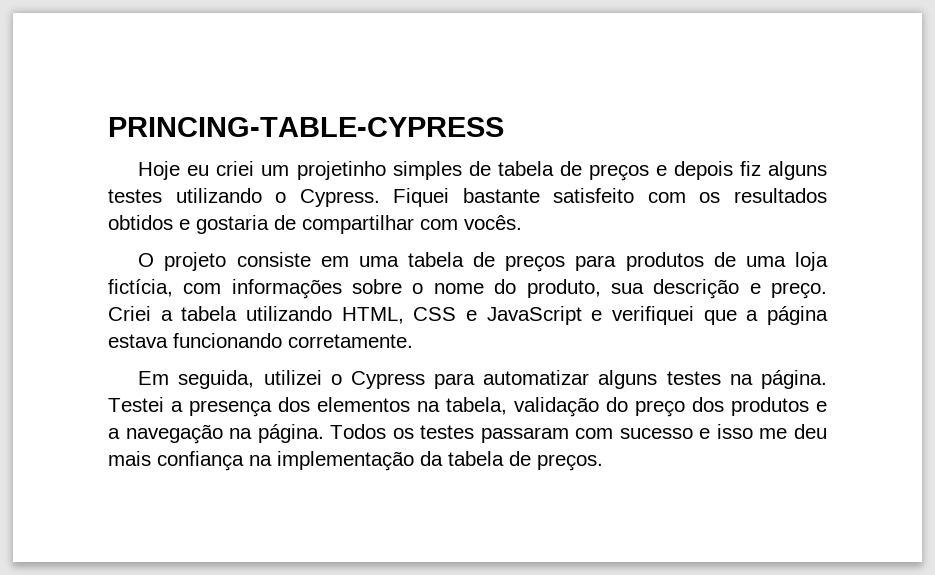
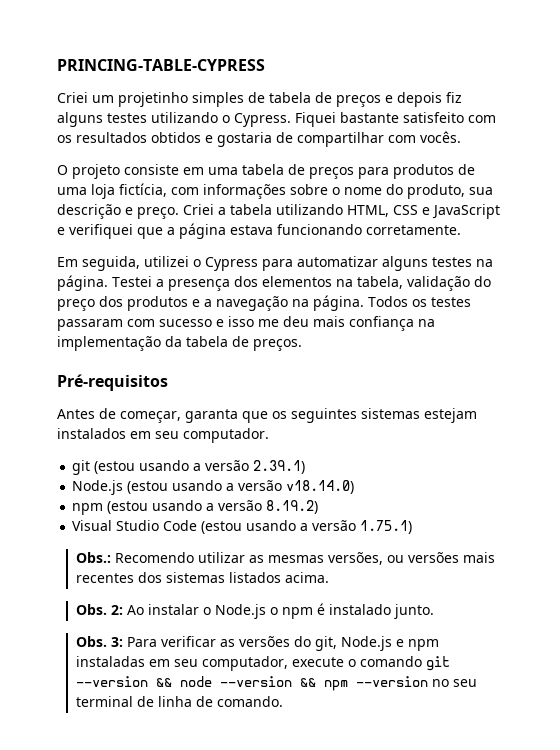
[138,161,255,180] Hoje eu criei -> [57,92,88,103] Criei
(603, 462) none -> [57,374,168,391] [57,408,477,423] [57,428,269,443] [72,460,306,475] [72,480,355,495] [72,500,319,515] [72,520,413,534] [76,552,496,565] [76,572,330,583] [76,603,435,619] [76,636,440,651] [76,656,451,671] [76,676,478,691] [76,696,284,707] // Pré-requisitos // Antes de começar, garanta que os seguintes sistemas estejam instalados em seu computador. // git (estou usando a versão 2.39.1) // Node.js (estou usando a versão v18.14.0) // npm (estou usando a versão 8.19.2) // Visual Studio Code (estou usando a versão 1.75.1) // Obs.: Recomendo utilizar as mesmas versões, ou versões mais recentes dos sistemas listados acima. // Obs. 2: Ao instalar o Node.js o npm é instalado junto. // Obs. 3: Para verificar as versões do git, Node.js e npm instaladas em seu computador, execute o comando git --version && node --version && npm --version no seu terminal de linha de comando.

